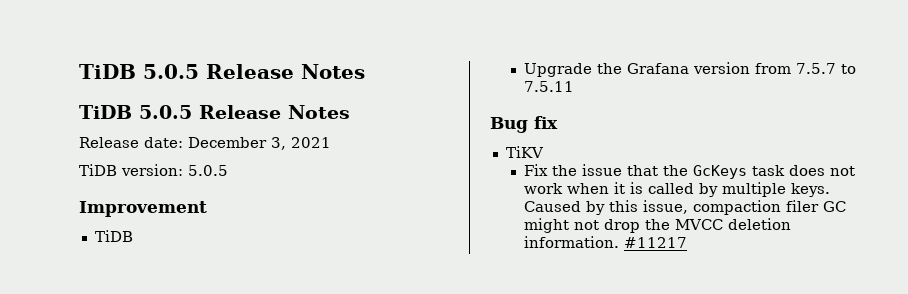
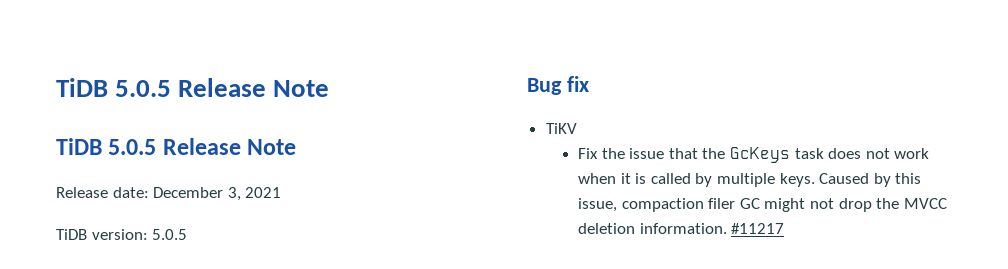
[79,64,365,79] [79,105,350,119] TiDB 5.0.5 Release Notes // TiDB 5.0.5 Release Notes -> [56,78,330,97] [56,138,297,155] TiDB 5.0.5 Release Note // TiDB 5.0.5 Release Note
[79,201,207,217] [94,230,133,242] [524,62,857,77] [524,81,575,92] // Improvement // TiDB // Upgrade the Grafana version from 7.5.7 to 7.5.11 -> (188, 234) none

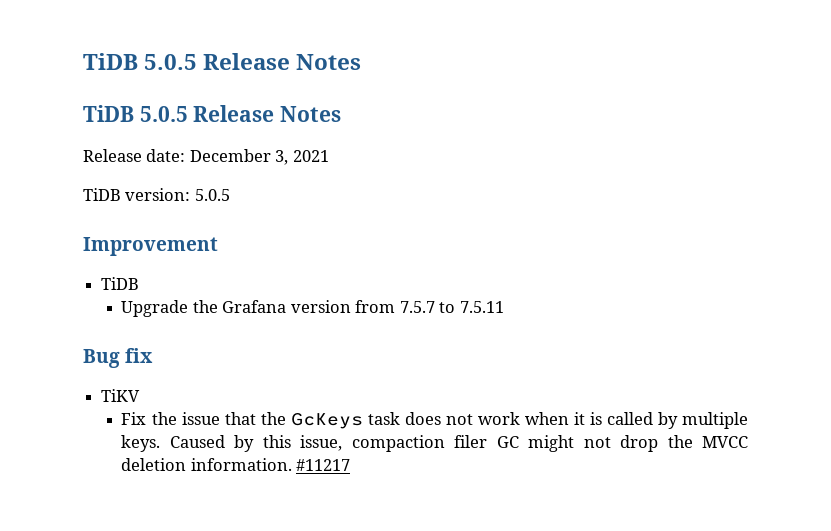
[56,78,330,97] [56,138,297,155] TiDB 5.0.5 Release Note // TiDB 5.0.5 Release Note -> [83,53,362,70] [83,105,342,122] TiDB 5.0.5 Release Notes // TiDB 5.0.5 Release Notes
(188, 234) none -> [83,237,218,256] [101,277,140,290] [121,300,504,317] // Improvement // TiDB // Upgrade the Grafana version from 7.5.7 to 7.5.11

